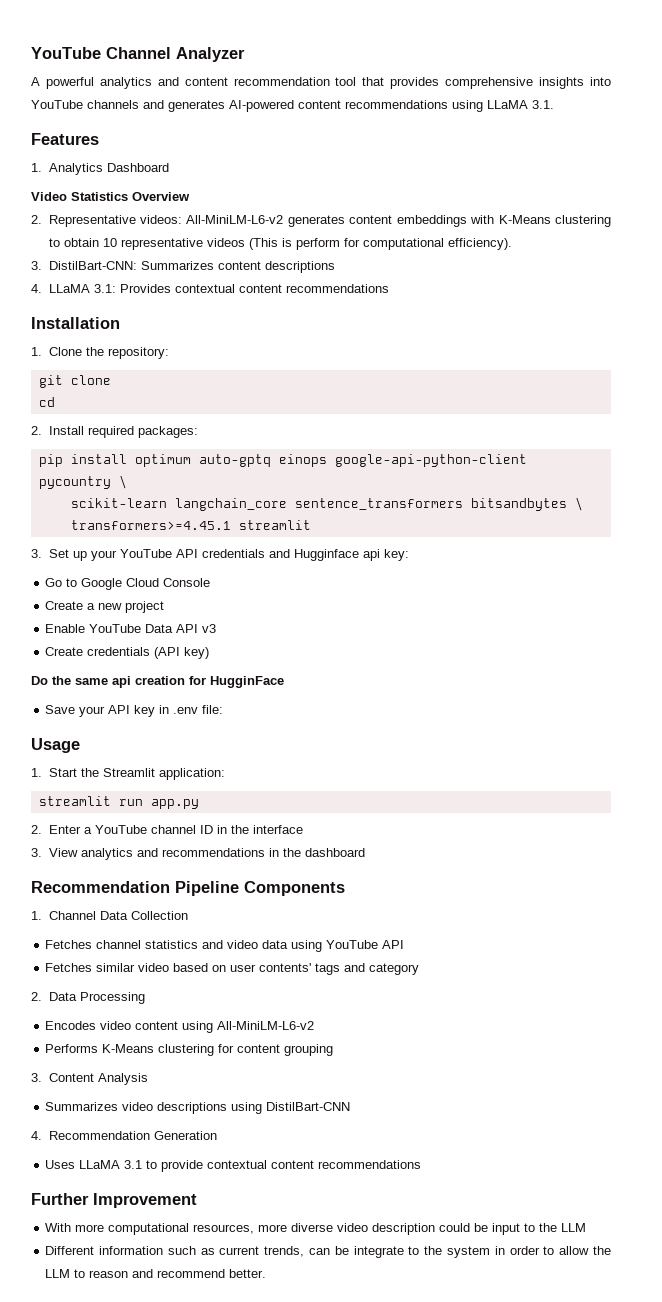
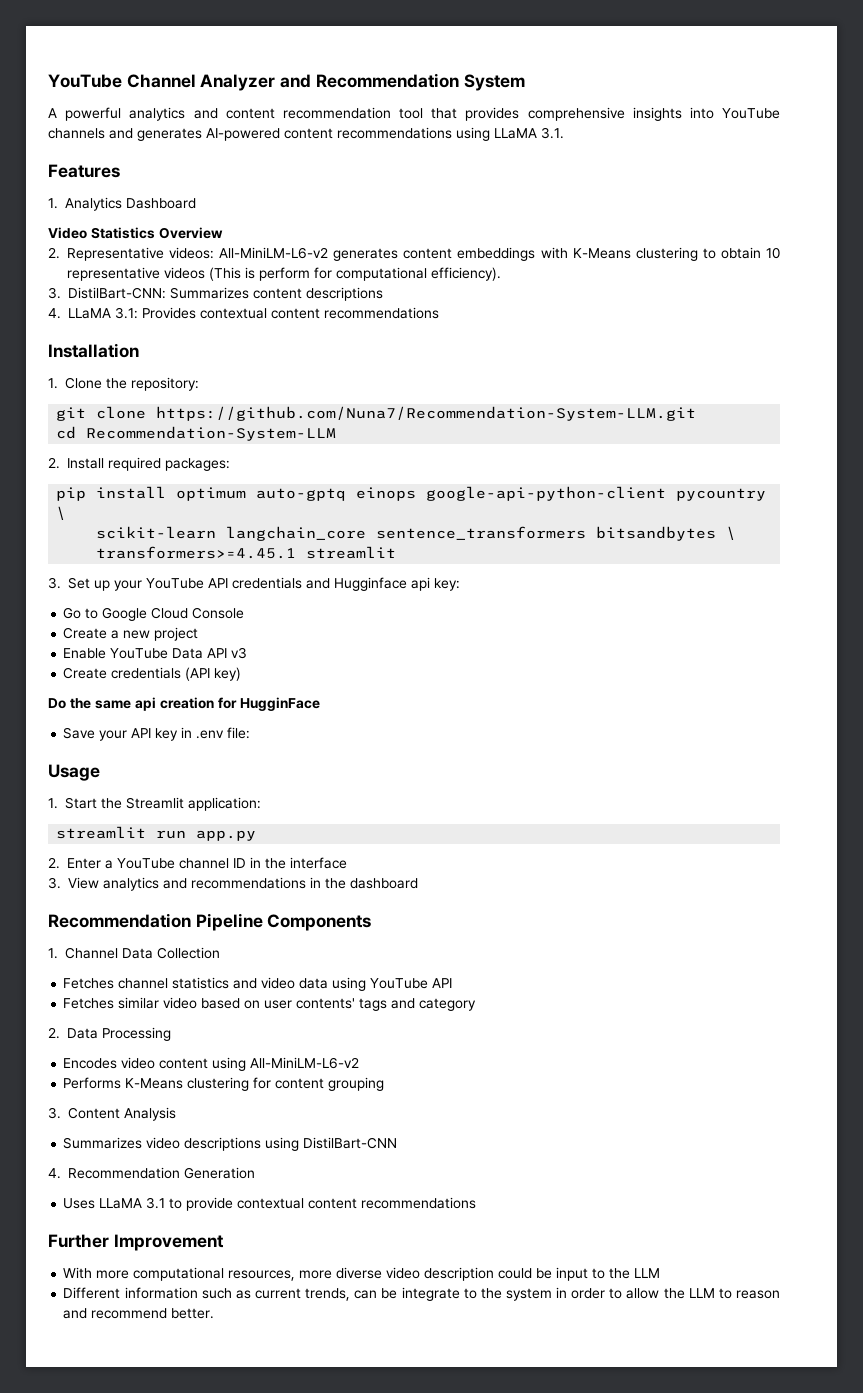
(245, 54) none -> [280,73,525,91] and Recommendation System
(111, 380) none -> [156,406,697,421] https://github.com/Nuna7/Recommendation-System-LLM.git
(55, 402) none -> [86,426,337,441] Recommendation-System-LLM

